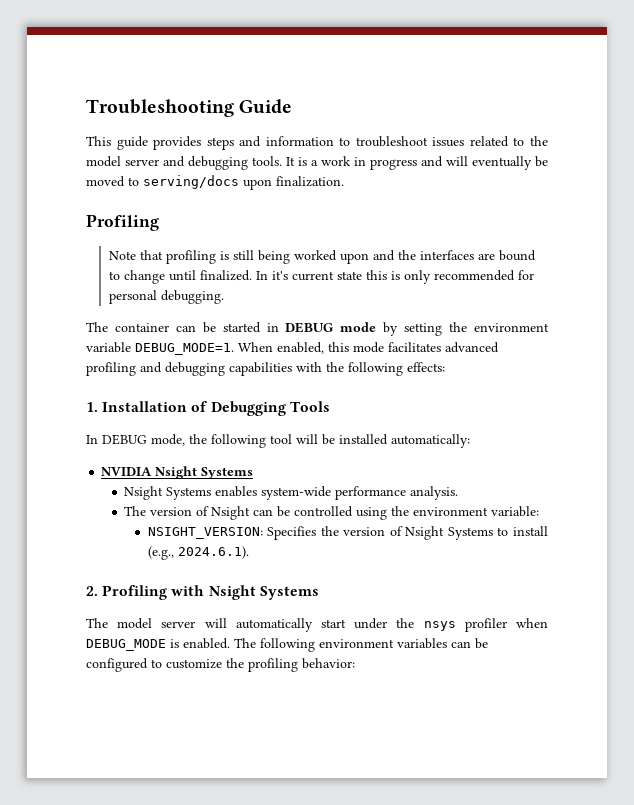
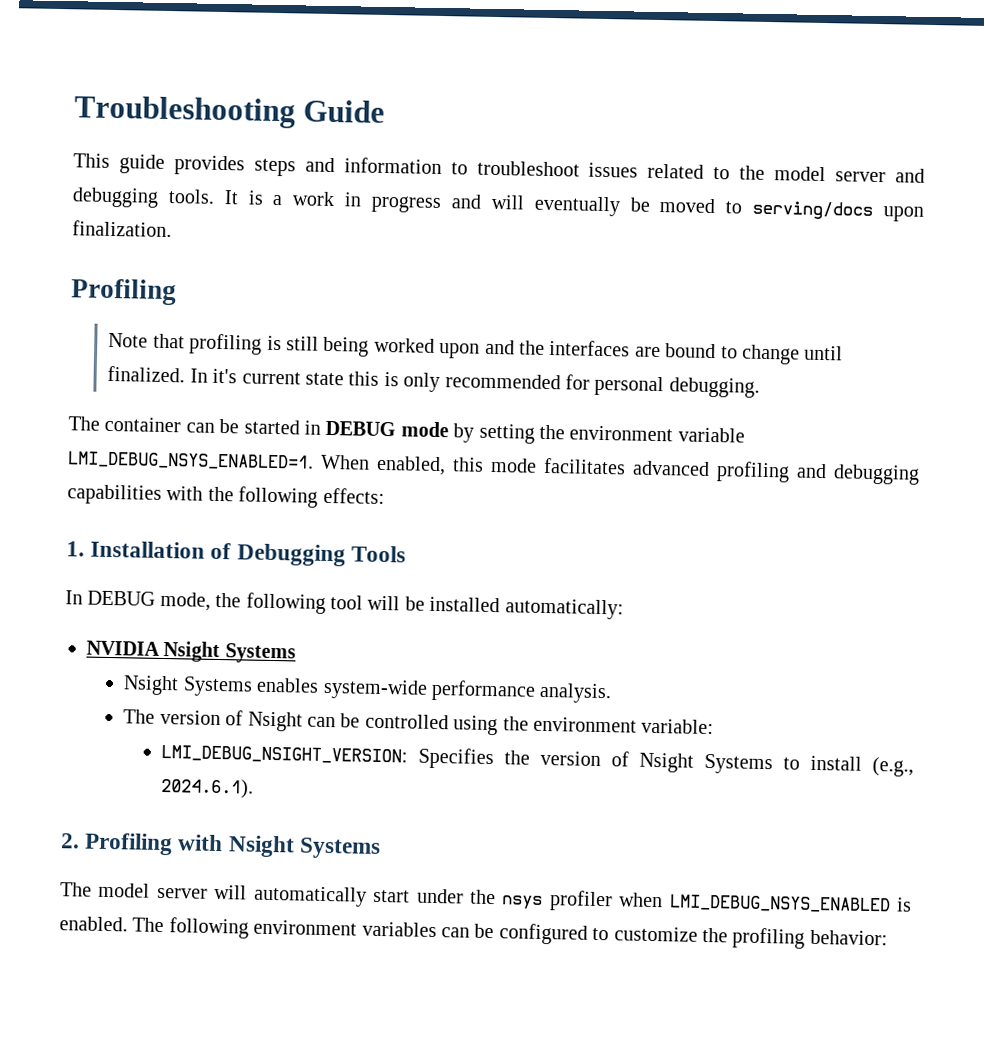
[135,343,234,355] DEBUG_MODE=1. -> [67,451,314,471] LMI_DEBUG_NSYS_ENABLED=1.
[147,527,263,539] NSIGHT_VERSION: -> [160,744,408,765] LMI_DEBUG_NSIGHT_VERSION:
[86,639,166,651] DEBUG_MODE -> [668,894,891,914] LMI_DEBUG_NSYS_ENABLED

